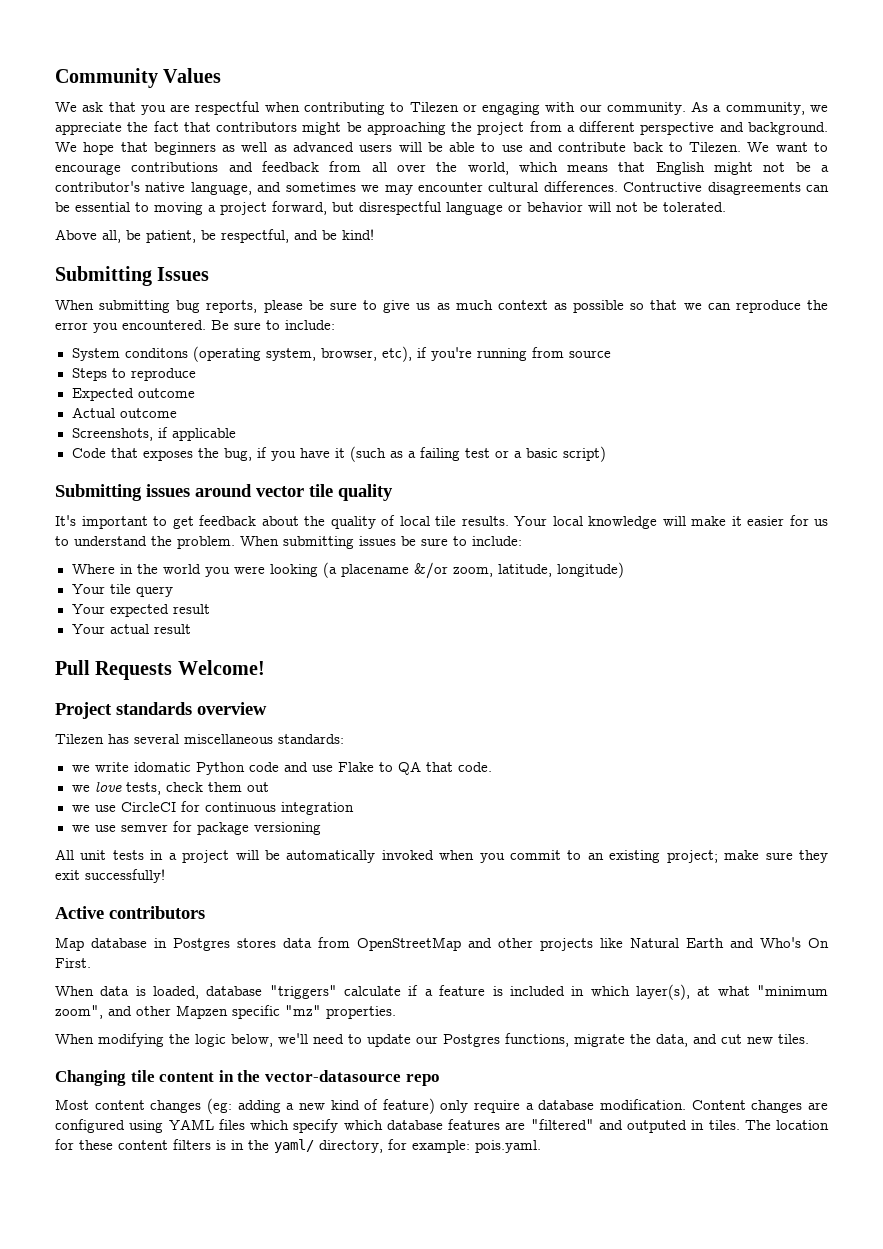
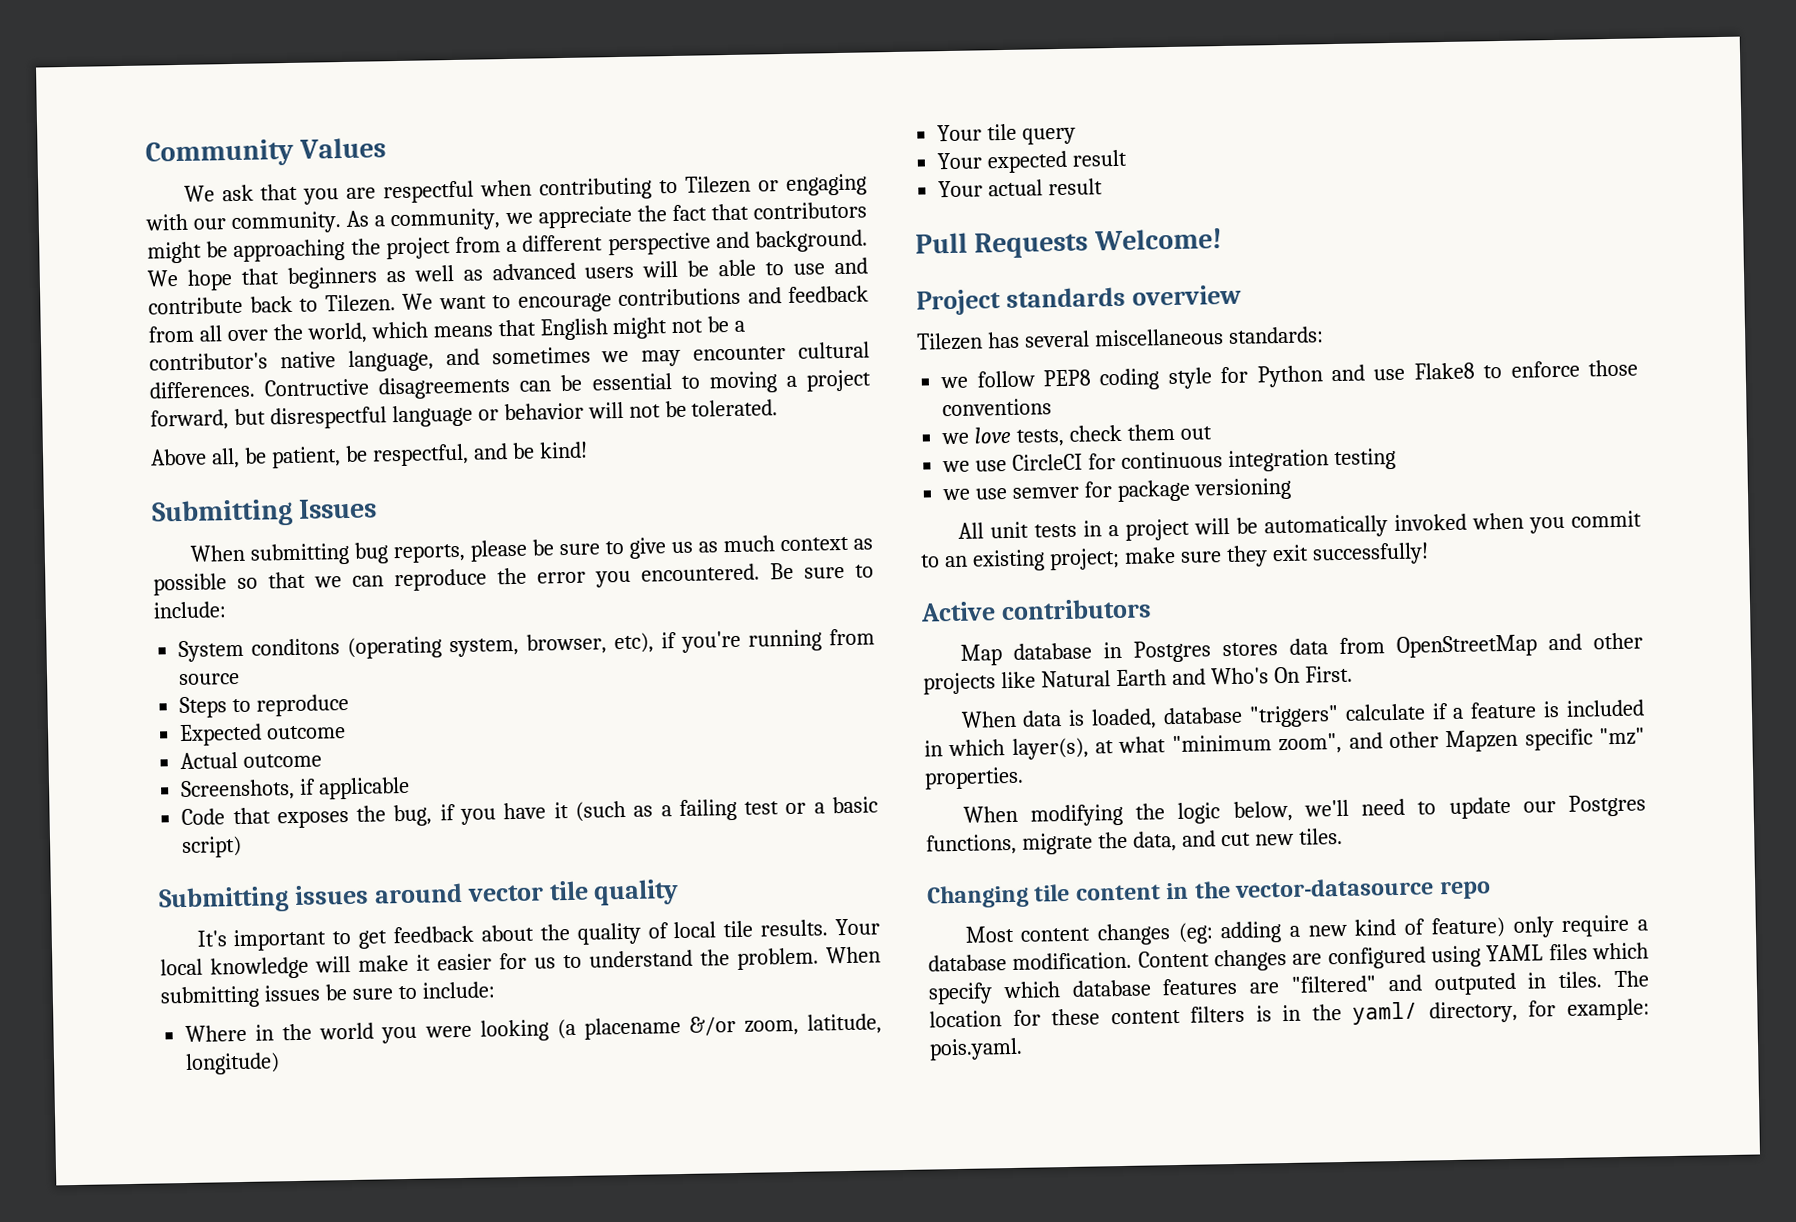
[94,761,492,775] write idomatic Python code and use Flake to QA that code. -> [976,359,1638,391] [942,398,1053,417] follow PEP8 coding style for Python and use Flake8 to enforce those conventions
(354, 808) none -> [1333,447,1396,471] testing

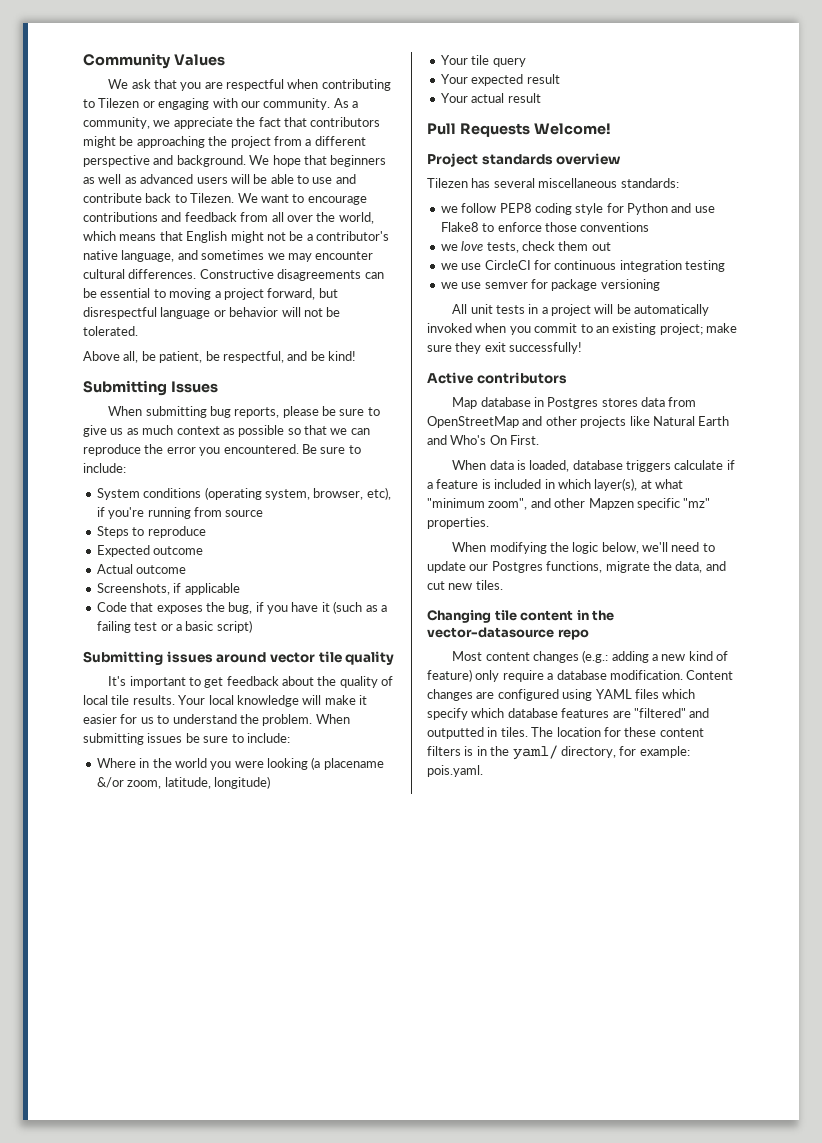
[264,378,370,397] Contructive -> [199,269,274,279] Constructive
[251,638,341,656] conditons -> [143,488,202,498] conditions
[1248,705,1339,728] "triggers" -> [626,460,672,472] triggers
[1177,922,1214,944] (eg: -> [582,650,609,663] (e.g.:
[1433,972,1517,996] outputed -> [427,727,484,739] outputted

